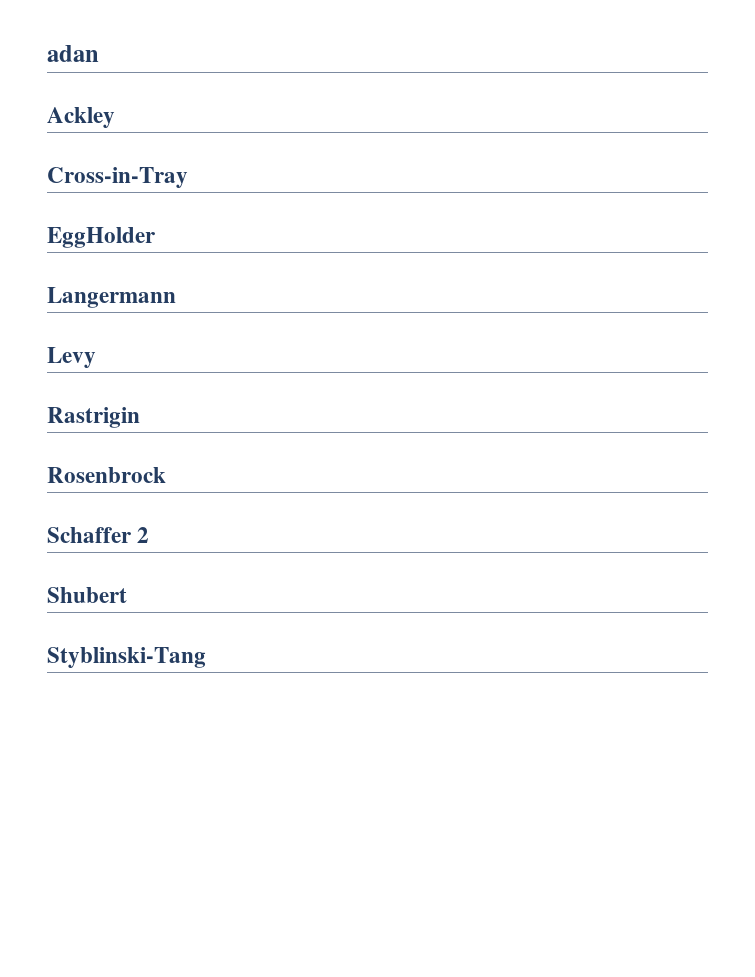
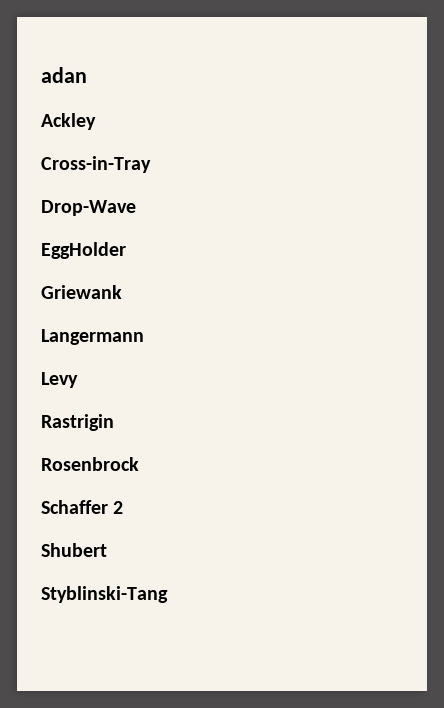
(188, 177) none -> [41,200,136,216] // Drop-Wave
(155, 237) none -> [41,285,122,299] // Griewank

